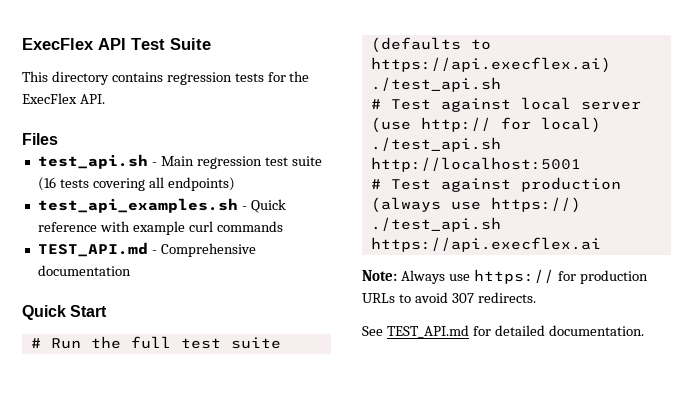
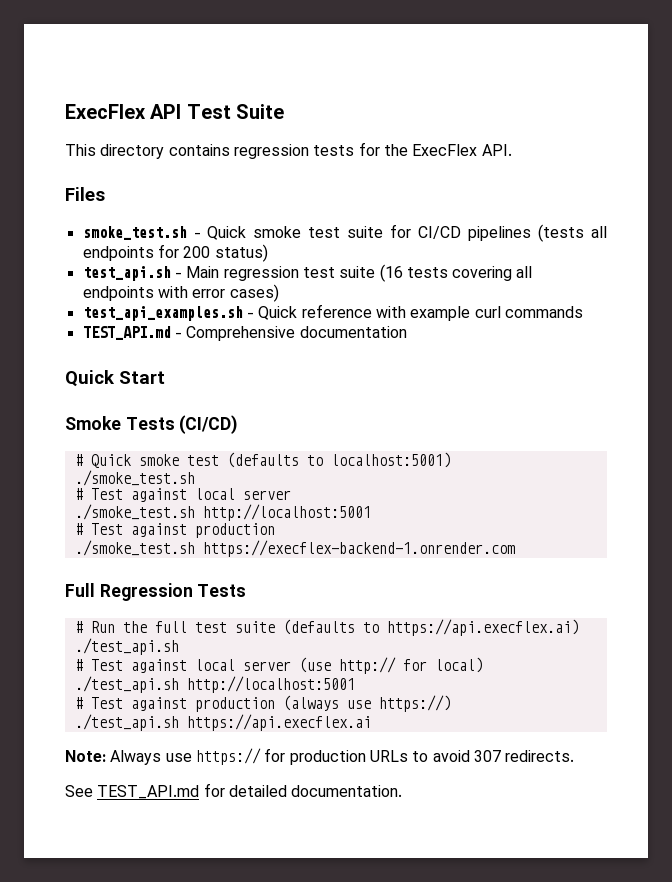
(58, 139) none -> [82,224,607,242] [82,244,268,262] // smoke_test.sh - Quick smoke test suite for CI/CD pipelines (tests all endpoints for 200 status)
[167,177,235,191] endpoints) -> [82,284,279,302] endpoints with error cases)
(108, 311) none -> [65,415,239,434] [74,452,451,468] [74,470,195,486] [74,488,291,502] [74,504,371,521] [74,523,275,538] [74,540,515,557] [65,583,247,601] // Smoke Tests (CI/CD) // # Quick smoke test (defaults to localhost:5001) // ./smoke_test.sh // # Test against local server // ./smoke_test.sh http://localhost:5001 // # Test against production // ./smoke_test.sh https://execflex-backend-1.onrender.com // Full Regression Tests

